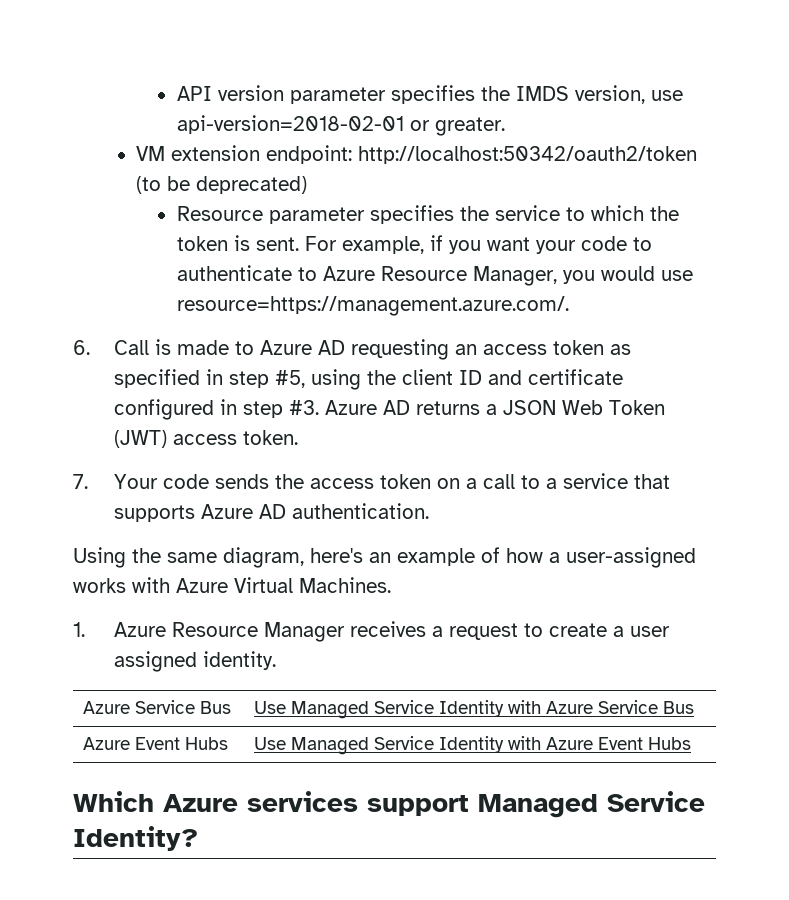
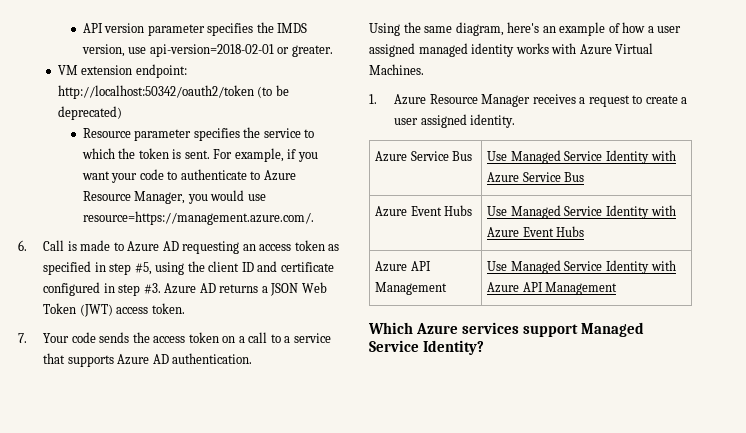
[566,547,696,568] user-assigned -> [657,26,682,33] [369,43,515,57] user assigned managed identity
(692, 743) none -> [375,261,431,272] [375,282,448,295] [487,260,676,274] [487,282,618,295] // Azure API Management | Use Managed Service Identity with Azure API Management

